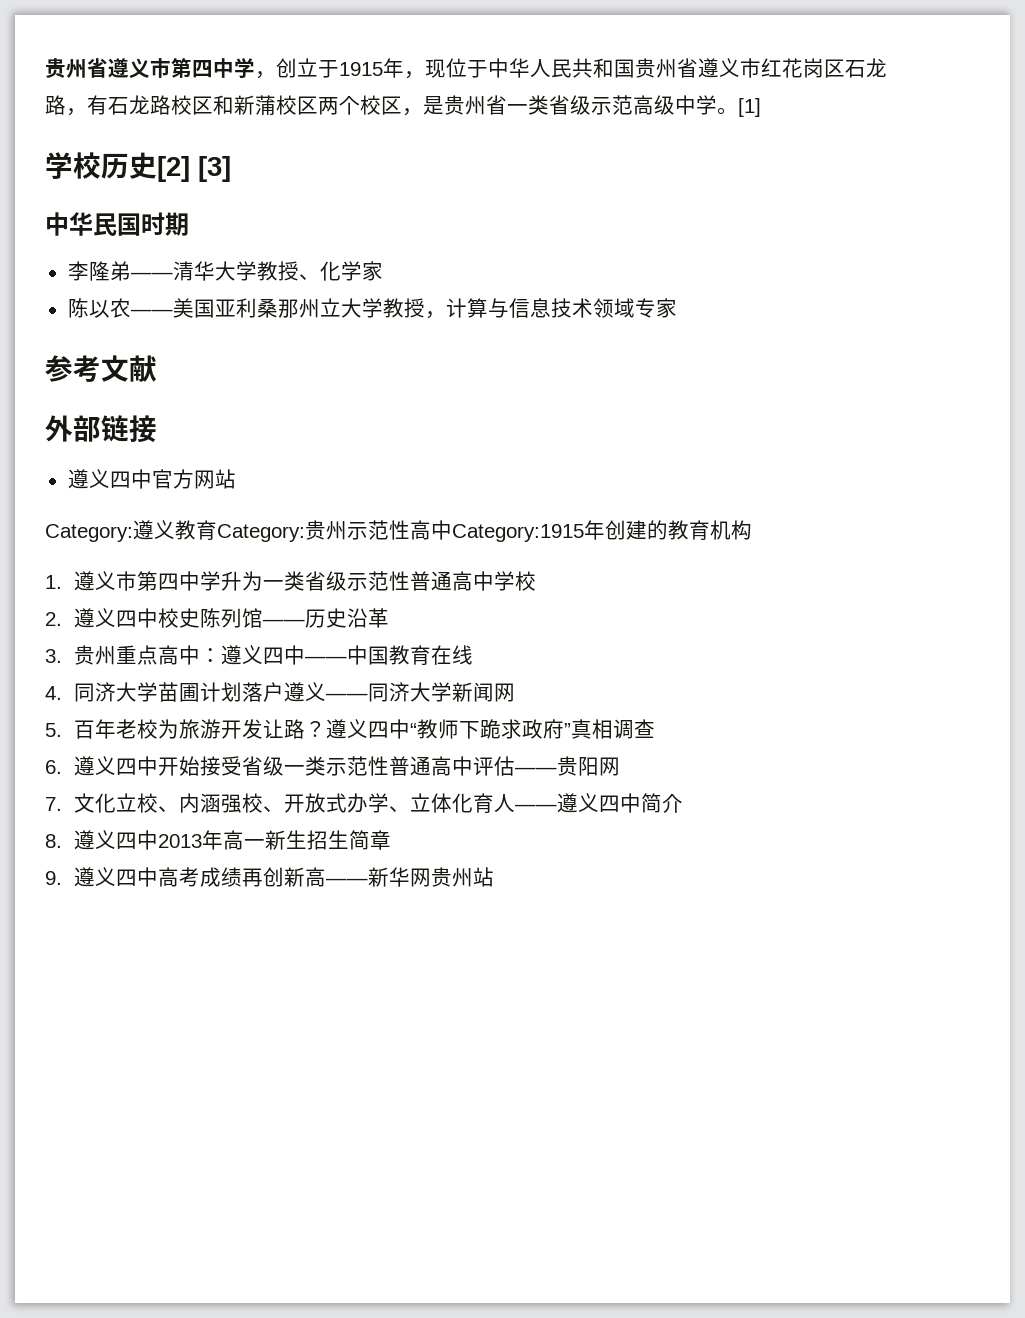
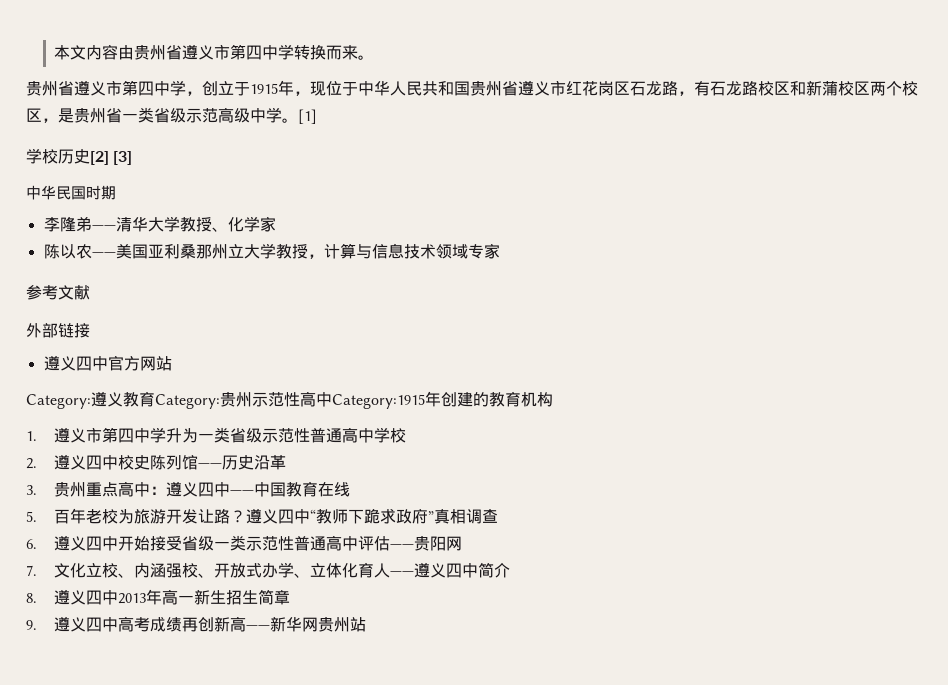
(45, 68) none -> [54,44,375,60] 本文内容由贵州省遵义市第四中学转换而来。 //
[45,682,516,702] // 4.同济大学苗圃计划落户遵义——同济大学新闻网 -> (351, 489) none

